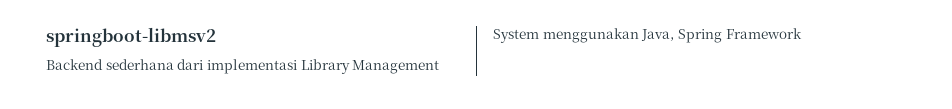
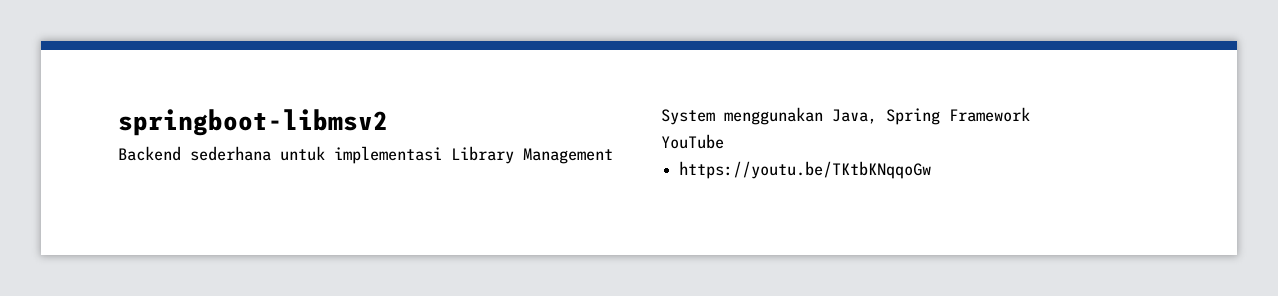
[177,59,204,70] dari -> [280,146,325,161] untuk
(802, 33) none -> [661,134,724,149] [679,161,932,179] // YouTube // https://youtu.be/TKtbKNqqoGw

